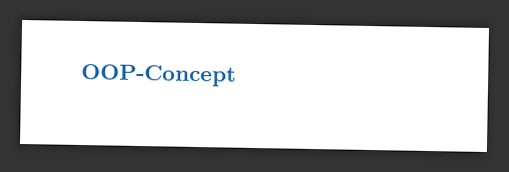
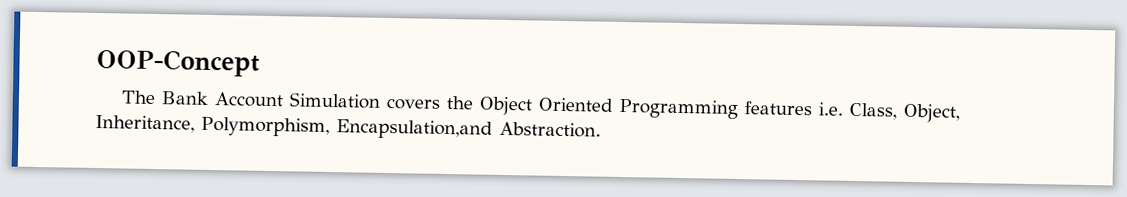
(237, 75) none -> [120,90,960,123] [95,115,601,140] // The Bank Account Simulation covers the Object Oriented Programming features i.e. Class, Object, Inheritance, Polymorphism, Encapsulation,and Abstraction.

